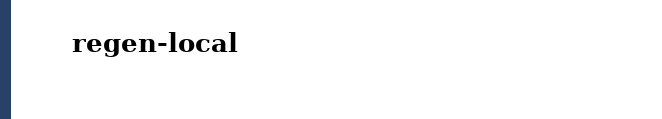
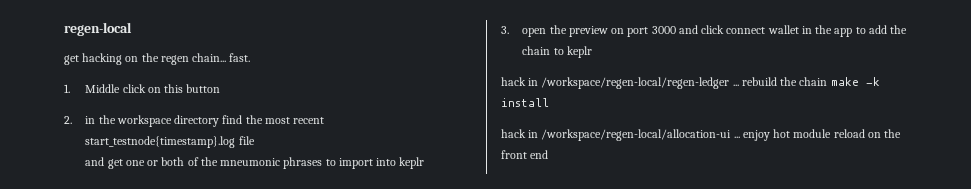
(238, 44) none -> [64,53,251,65] [64,84,221,93] [64,115,325,127] [85,136,255,148] [85,157,425,169] [501,25,908,37] [522,46,592,58] [501,77,880,89] [501,98,549,107] [501,129,902,141] [501,150,549,159] // get hacking on the regen chain... fast. // 1. Middle click on this button // 2. in the workspace directory find the most recent start_testnode{timestamp}.log file // and get one or both of the mneumonic phrases to import into keplr // 3. open the preview on port 3000 and click connect wallet in the app to add the chain to keplr // hack in /workspace/regen-local/regen-ledger ... rebuild the chain make -k install // hack in /workspace/regen-local/allocation-ui ... enjoy hot module reload on the front end

